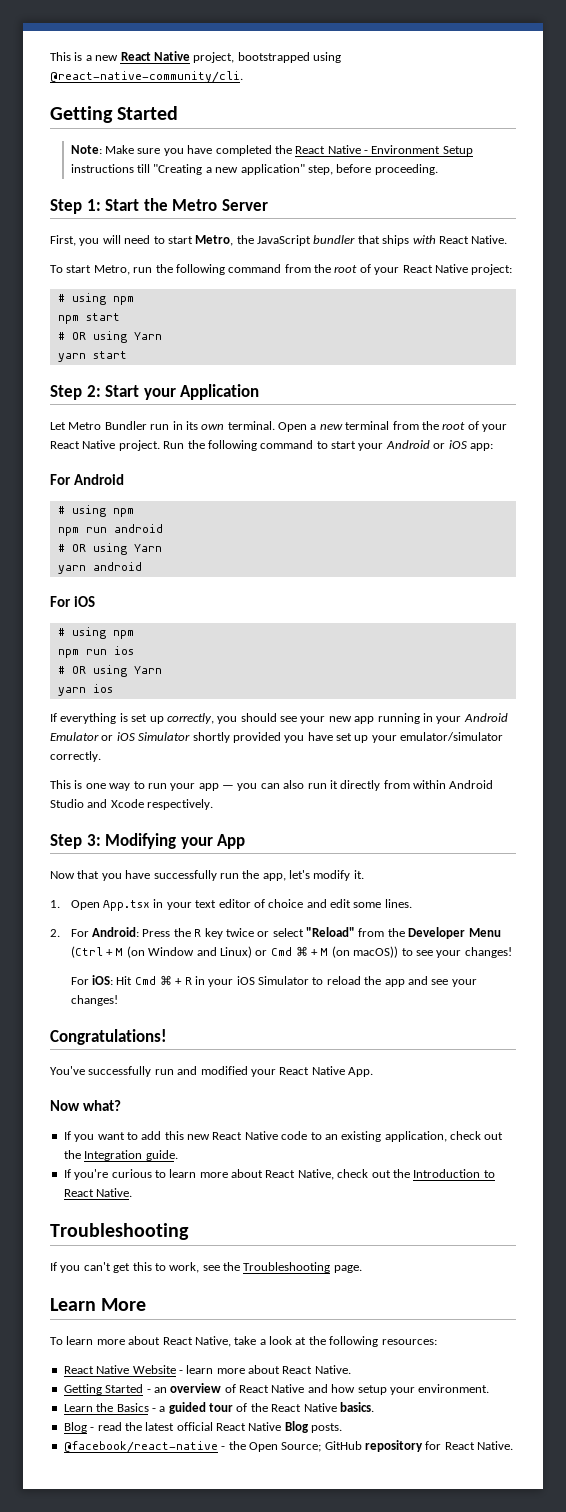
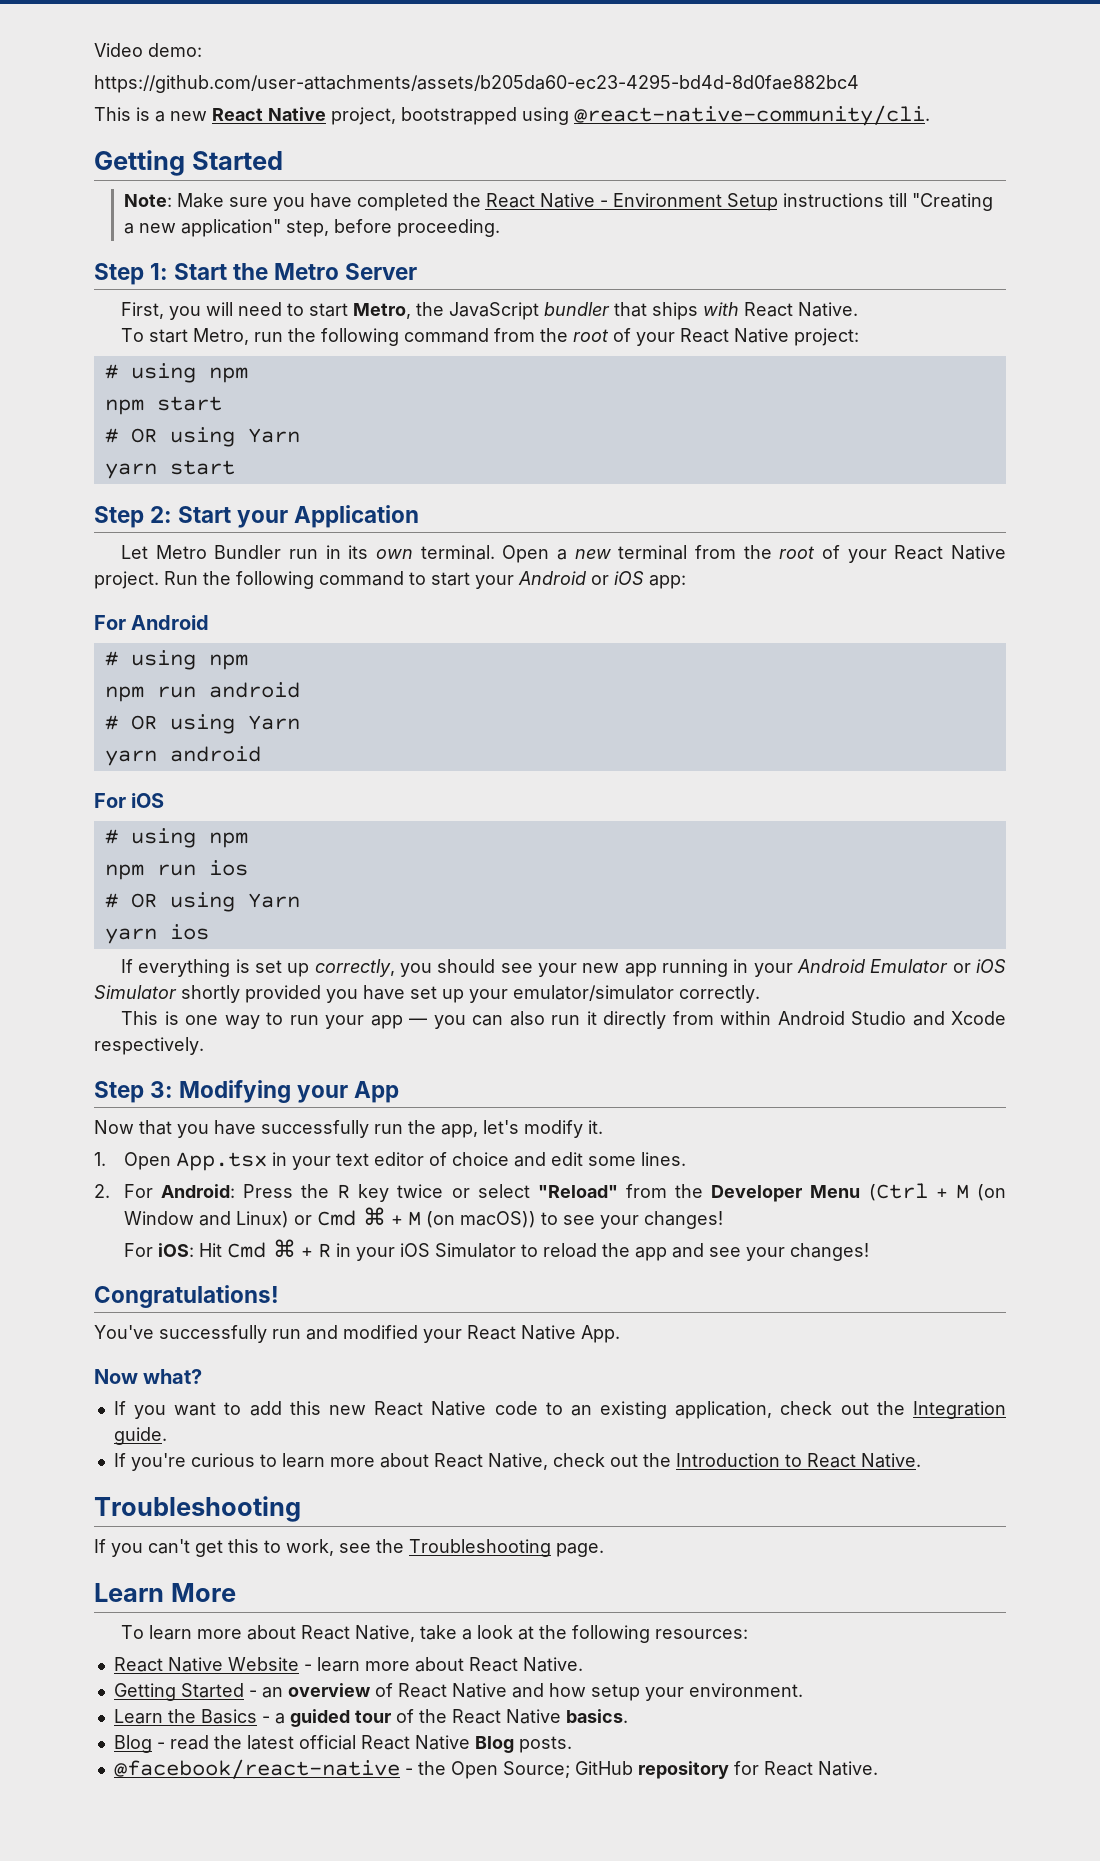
(50, 56) none -> [94,43,202,57] [94,74,859,93] Video demo: // https://github.com/user-attachments/assets/b205da60-ec23-4295-bd4d-8d0fae882bc4 //

